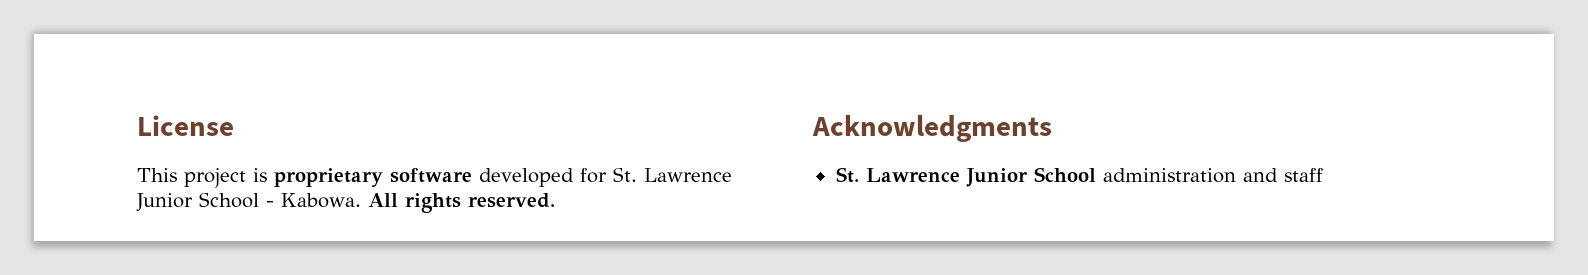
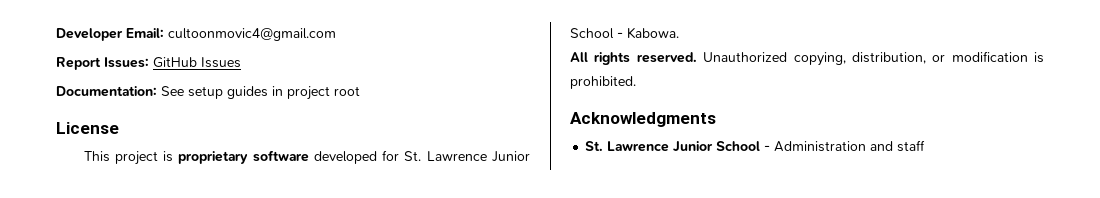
(137, 125) none -> [56,28,336,41] [56,57,241,70] [56,86,360,100] Developer Email: cultoonmovic4@gmail.com // Report Issues: GitHub Issues // Documentation: See setup guides in project root //
(361, 200) none -> (679, 33) //
(555, 200) none -> [703,51,1044,66] [570,76,636,89] Unauthorized copying, distribution, or modification is prohibited.
[1102,168,1236,183] administration -> [764,141,867,152] - Administration

